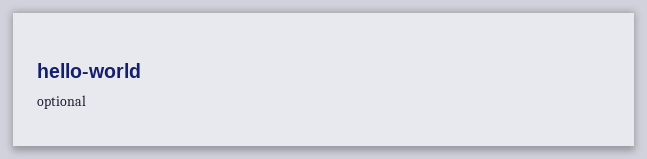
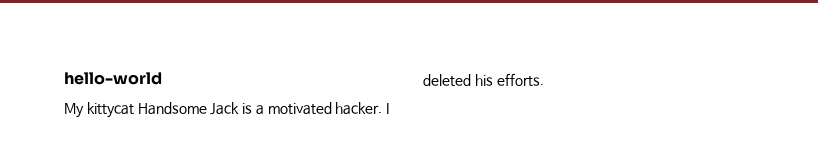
[37,95,86,109] optional -> [64,102,390,118] [423,73,544,87] My kittycat Handsome Jack is a motivated hacker. I deleted his efforts.

